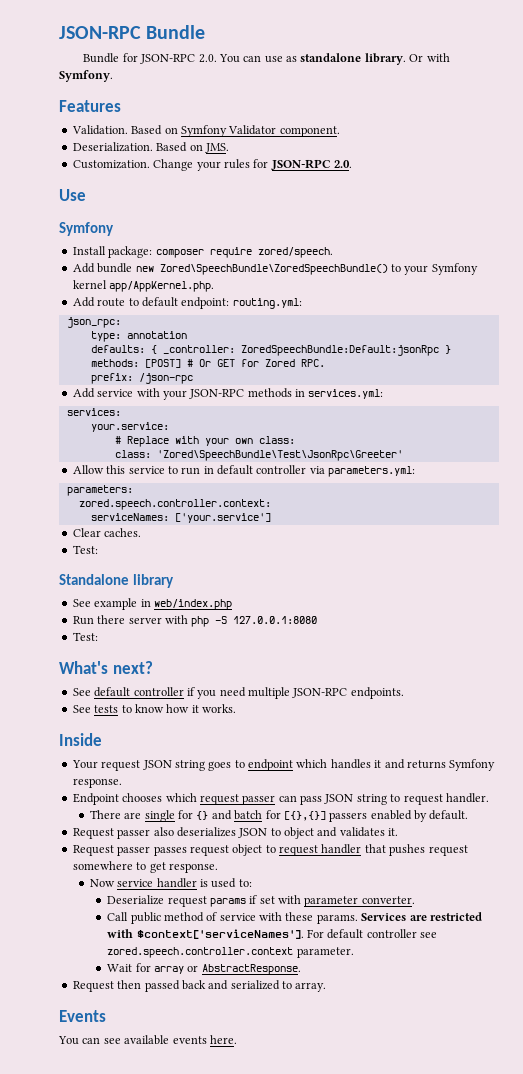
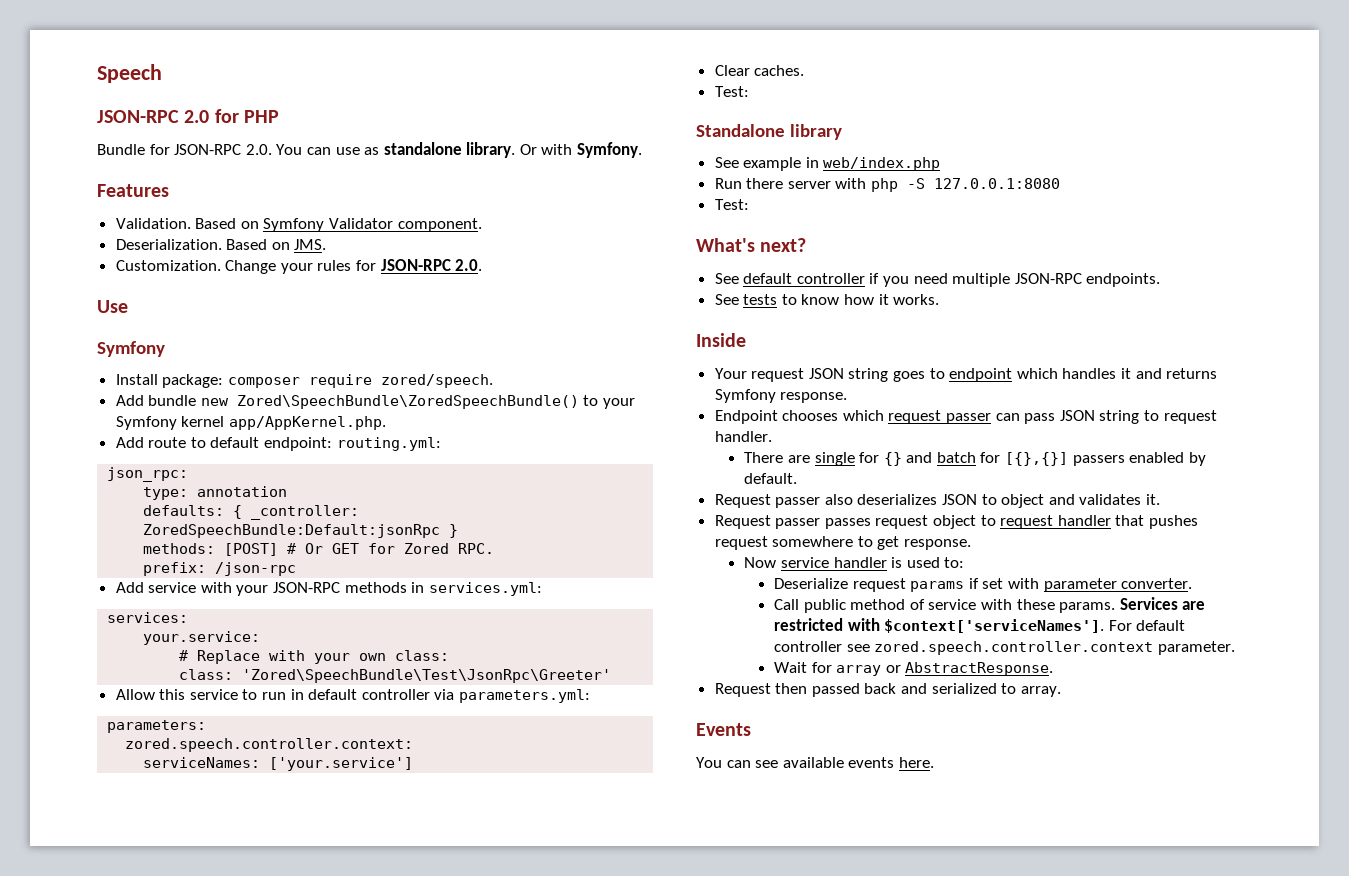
[59,25,206,39] JSON-RPC Bundle -> [97,64,162,83] [97,109,280,123] Speech // JSON-RPC 2.0 for PHP

